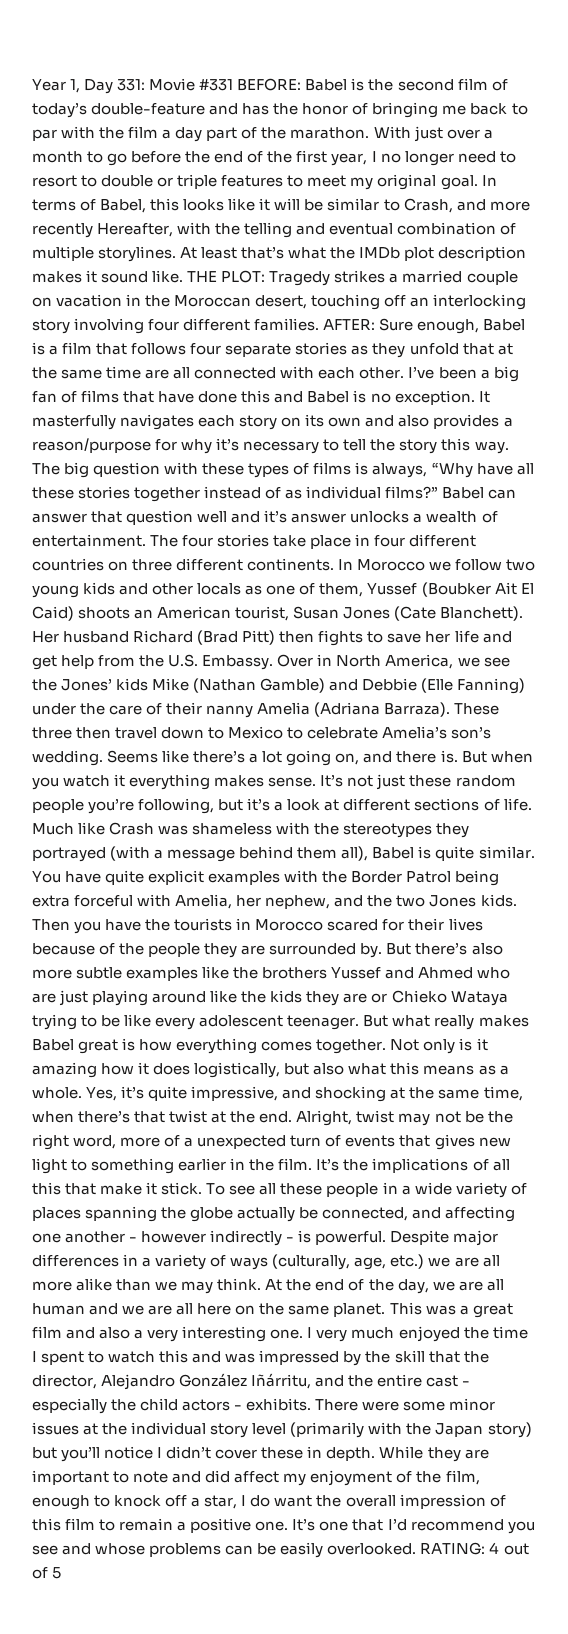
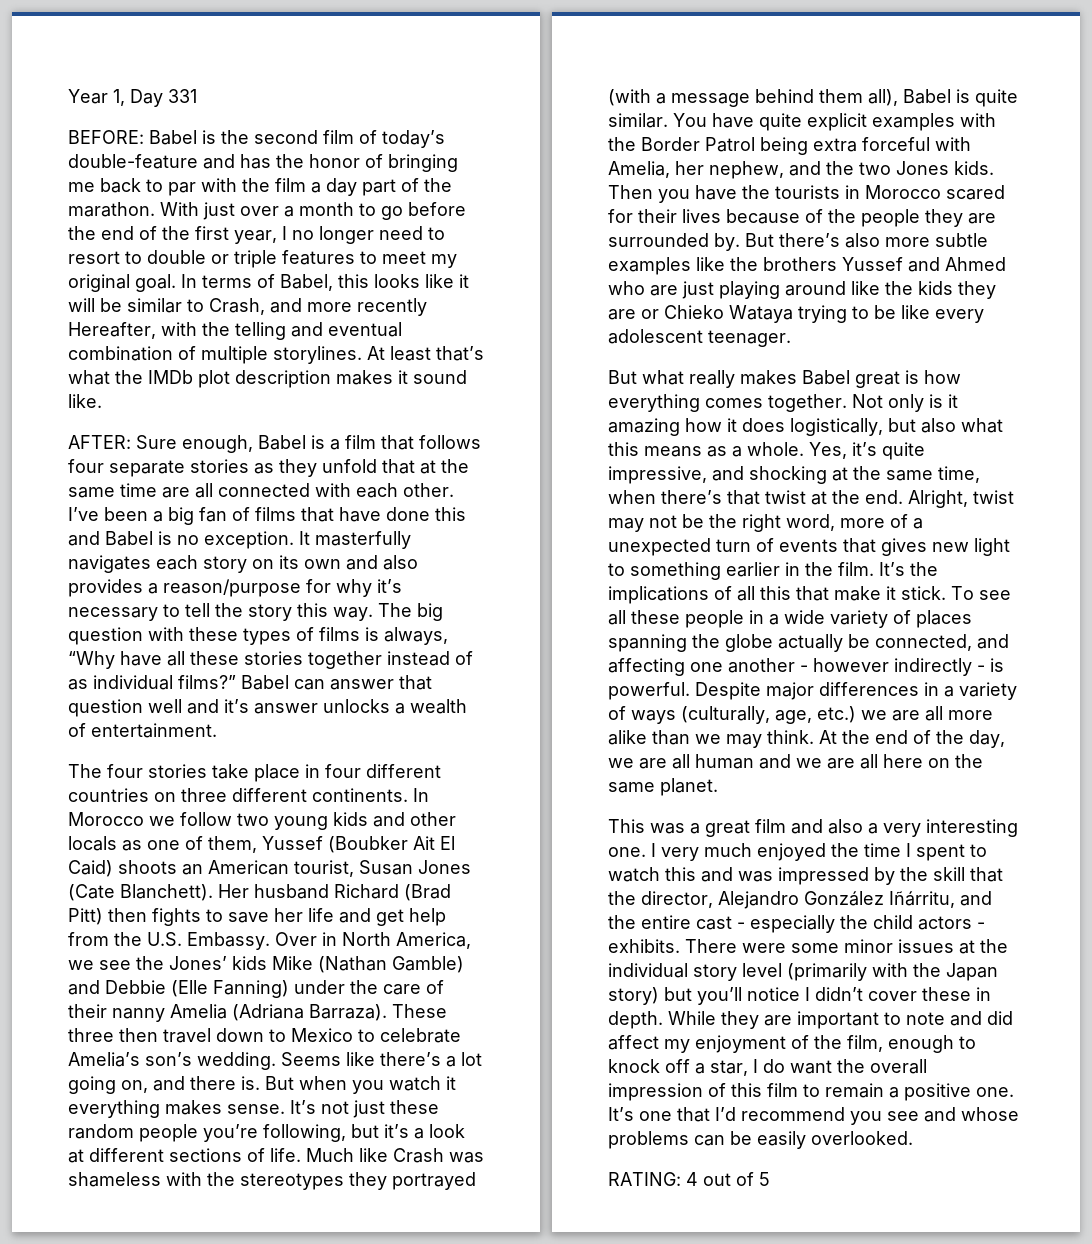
[117,78,234,91] 331: Movie #331 -> [168,89,197,103] 331 //
[187,270,518,286] [32,294,527,310] [32,318,320,334] THE PLOT: Tragedy strikes a married couple on vacation in the Moroccan desert, touching off an interlocking story involving four different families. -> (102, 401) //
(146, 540) none -> (217, 730) //
(360, 1022) none -> (791, 338) //
(386, 1310) none -> (718, 787) //
(417, 1549) none -> (913, 1138) //

